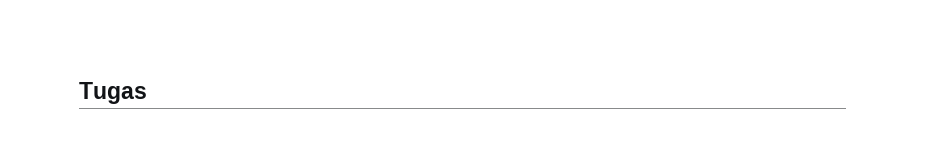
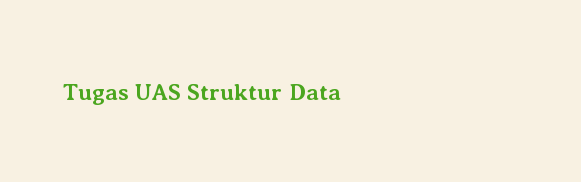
(147, 93) none -> [135,84,341,100] UAS Struktur Data

